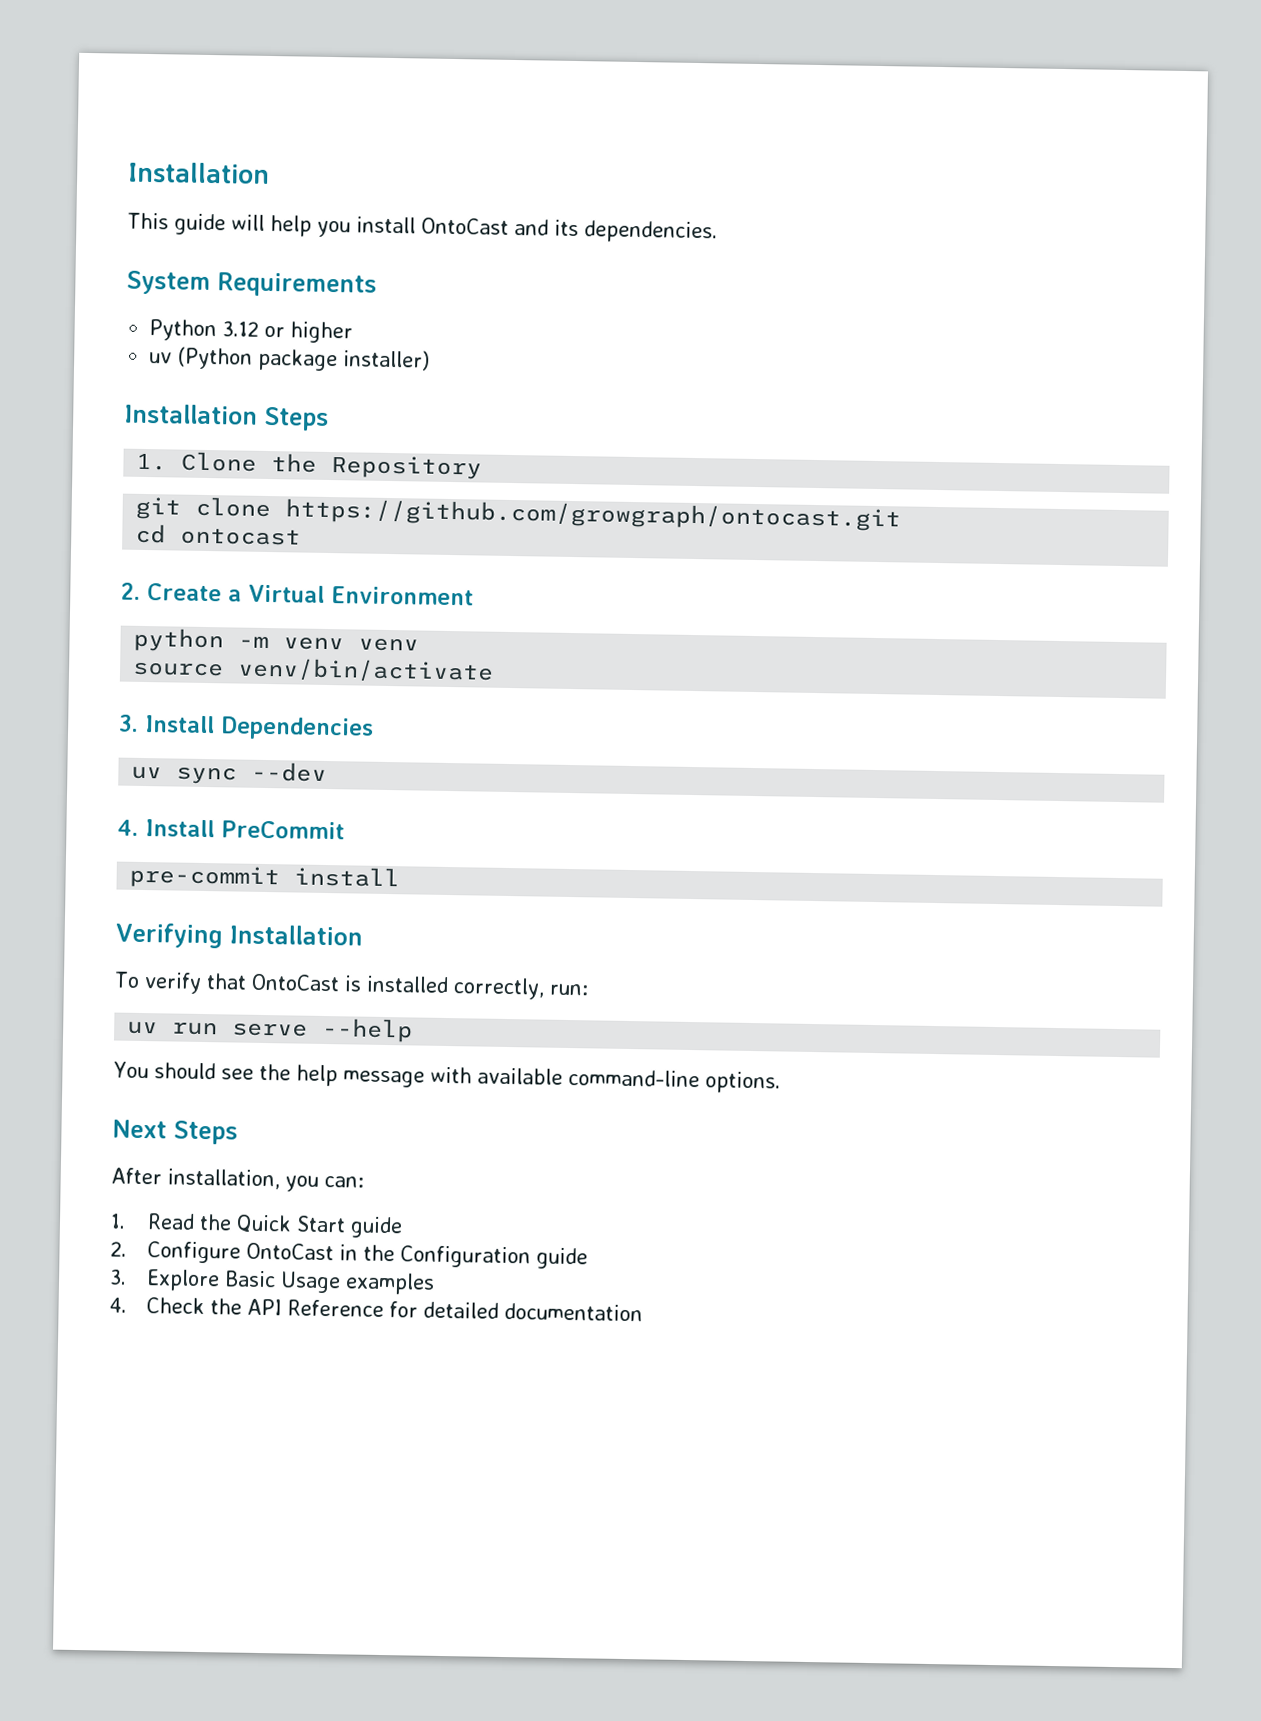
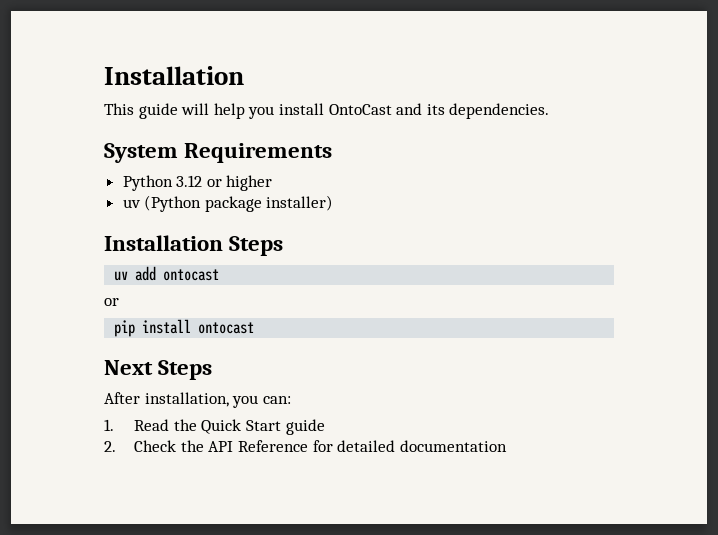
[136,451,483,480] [135,496,902,532] [135,523,302,546] [121,582,474,606] [133,627,420,653] [132,657,495,684] [119,714,374,741] [131,761,328,785] [117,819,345,840] [129,864,401,890] [115,922,363,949] [114,971,588,1000] [127,1017,414,1043] [113,1061,781,1094] 1. Clone the Repository // git clone https://github.com/growgraph/ontocast.git // cd ontocast // 2. Create a Virtual Environment // python -m venv venv // source venv/bin/activate // 3. Install Dependencies // uv sync --dev // 4. Install PreCommit // pre-commit install // Verifying Installation // To verify that OntoCast is installed correctly, run: // uv run serve --help // You should see the help message with available command-line options. -> [114,266,220,281] [104,298,119,306] [114,319,255,337] uv add ontocast // or // pip install ontocast
[147,1241,589,1270] [109,1269,436,1295] [109,1297,127,1313] Configure OntoCast in the Configuration guide // 3. Explore Basic Usage examples // 4. -> (116, 446) none

